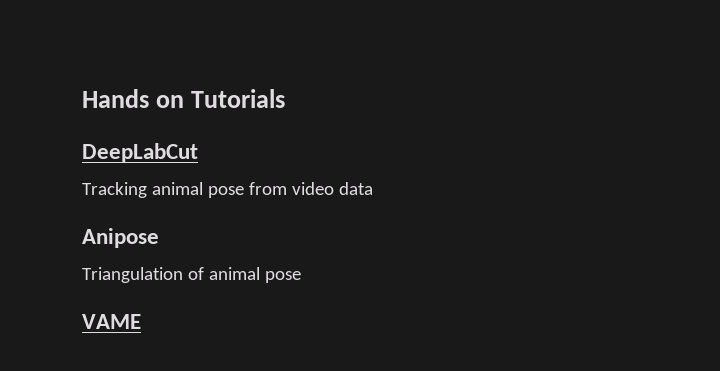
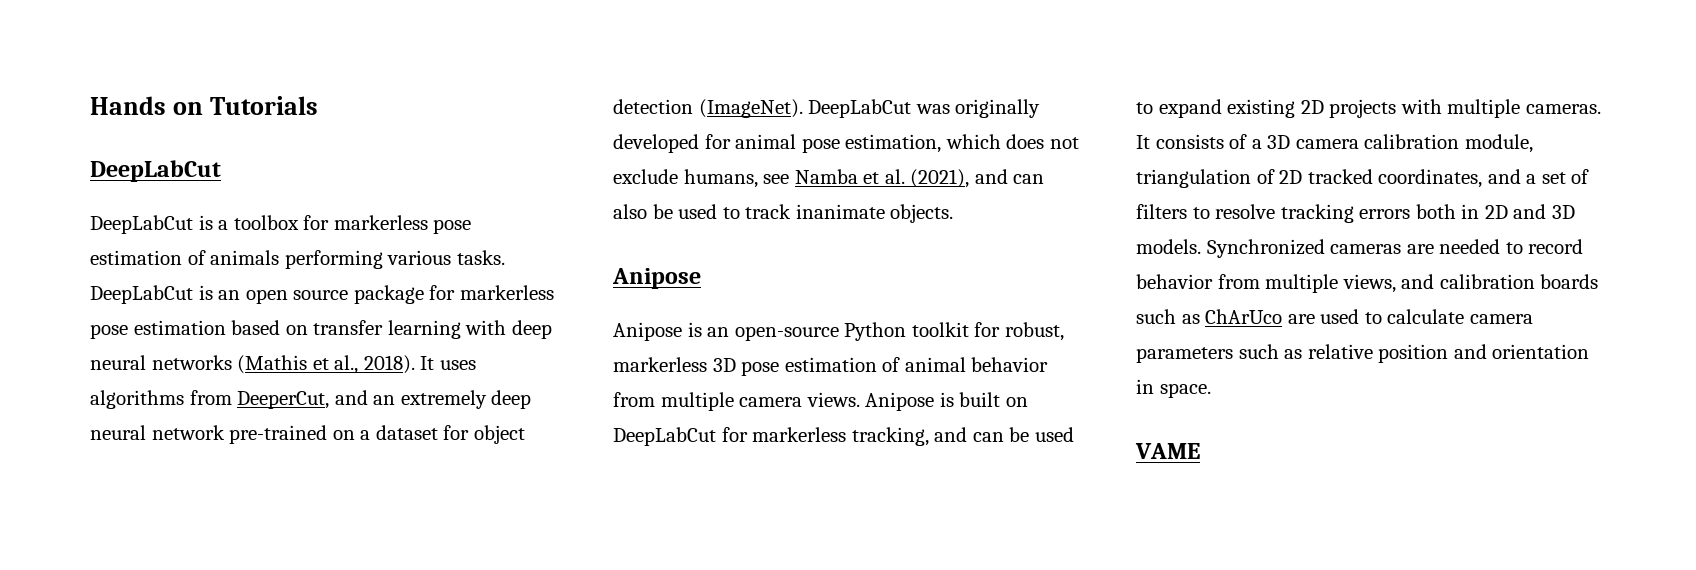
[82,182,373,198] [82,228,159,248] [82,267,301,283] Tracking animal pose from video data // Anipose // Triangulation of animal pose -> [90,215,472,234] [90,250,505,269] [90,285,554,304] [90,320,552,339] [90,355,476,374] [90,390,532,409] [90,425,525,444] [613,99,1041,118] [613,134,1079,153] [613,169,1045,188] [613,204,954,223] [612,268,701,289] [613,322,1064,341] [613,357,1049,376] [613,392,1028,411] [613,427,1074,446] [1136,99,1601,118] [1136,134,1533,153] [1136,169,1590,188] [1136,204,1575,223] [1136,239,1584,258] [1136,274,1599,293] [1136,309,1533,324] [1136,344,1590,363] [1136,379,1211,398] DeepLabCut is a toolbox for markerless pose estimation of animals performing various tasks. DeepLabCut is an open source package for markerless pose estimation based on transfer learning with deep neural networks (Mathis et al., 2018). It uses algorithms from DeeperCut, and an extremely deep neural network pre-trained on a dataset for object detection (ImageNet). DeepLabCut was originally developed for animal pose estimation, which does not exclude humans, see Namba et al. (2021), and can also be used to track inanimate objects. // Anipose // Anipose is an open-source Python toolkit for robust, markerless 3D pose estimation of animal behavior from multiple camera views. Anipose is built on DeepLabCut for markerless tracking, and can be used to expand existing 2D projects with multiple cameras. It consists of a 3D camera calibration module, triangulation of 2D tracked coordinates, and a set of filters to resolve tracking errors both in 2D and 3D models. Synchronized cameras are needed to record behavior from multiple views, and calibration boards such as ChArUco are used to calculate camera parameters such as relative position and orientation in space.

